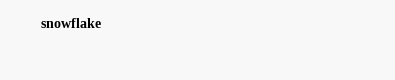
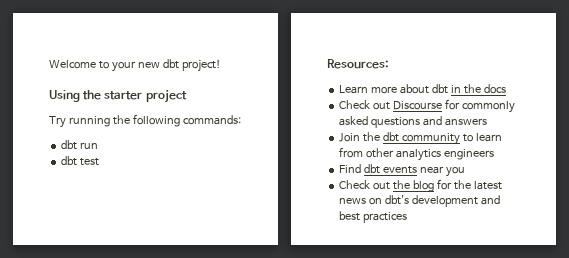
[41,18,101,28] snowflake -> [49,59,221,72] [49,89,187,103] [49,114,241,128] [61,140,99,150] [61,156,100,166] [327,59,389,69] [339,84,506,94] [339,99,515,113] [339,116,488,128] [339,132,502,145] [339,147,495,161] [339,164,465,177] [339,179,502,192] [339,195,500,207] [339,211,408,223] Welcome to your new dbt project! // Using the starter project // Try running the following commands: // dbt run // dbt test // Resources: // Learn more about dbt in the docs // Check out Discourse for commonly asked questions and answers // Join the dbt community to learn from other analytics engineers // Find dbt events near you // Check out the blog for the latest news on dbt's development and best practices

